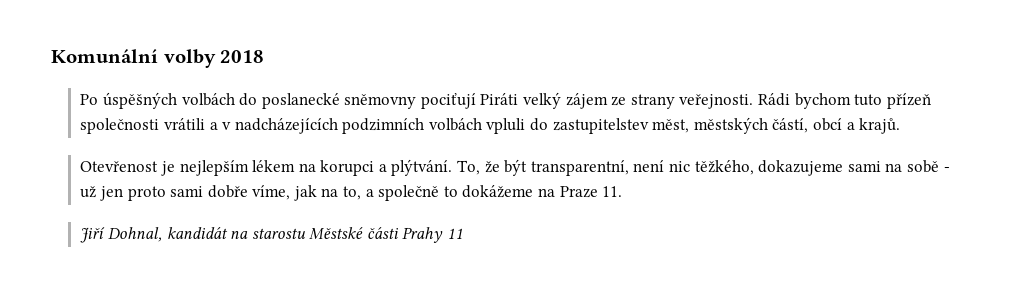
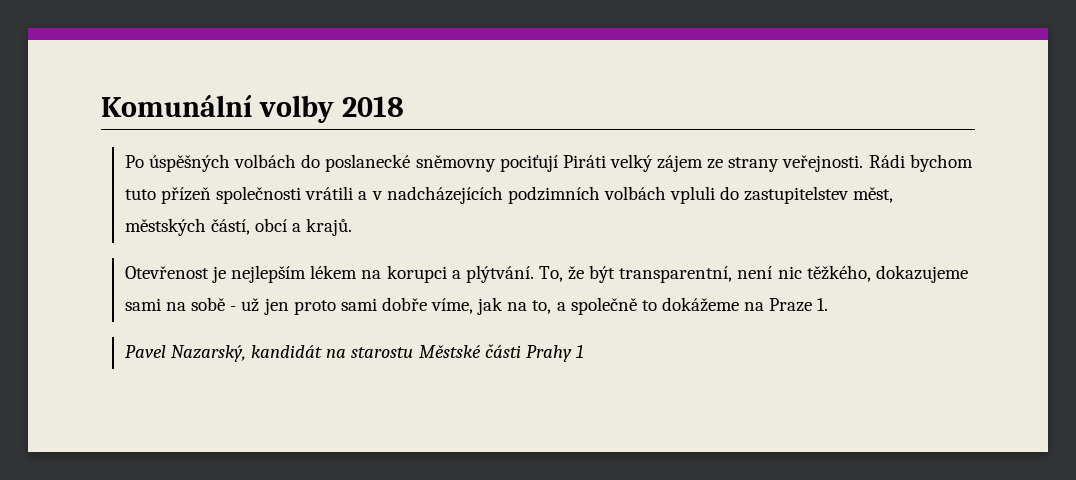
[602,186,623,197] [80,227,162,243] 11. // Jiří Dohnal, -> [817,298,829,311] [124,345,247,362] 1. // Pavel Nazarský,
[447,228,464,239] 11 -> [575,345,583,358] 1

